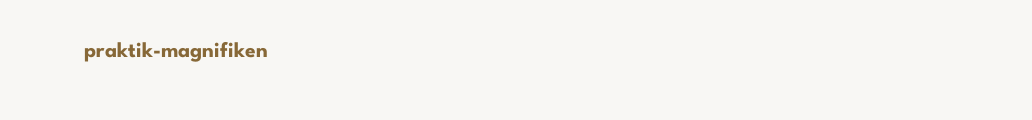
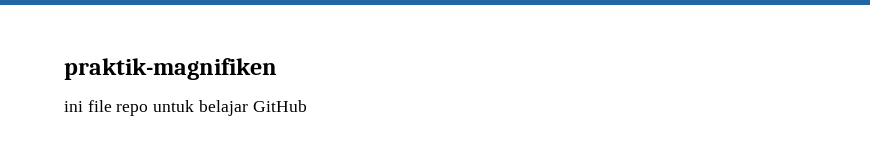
(268, 51) none -> [64,100,307,116] // ini file repo untuk belajar GitHub

